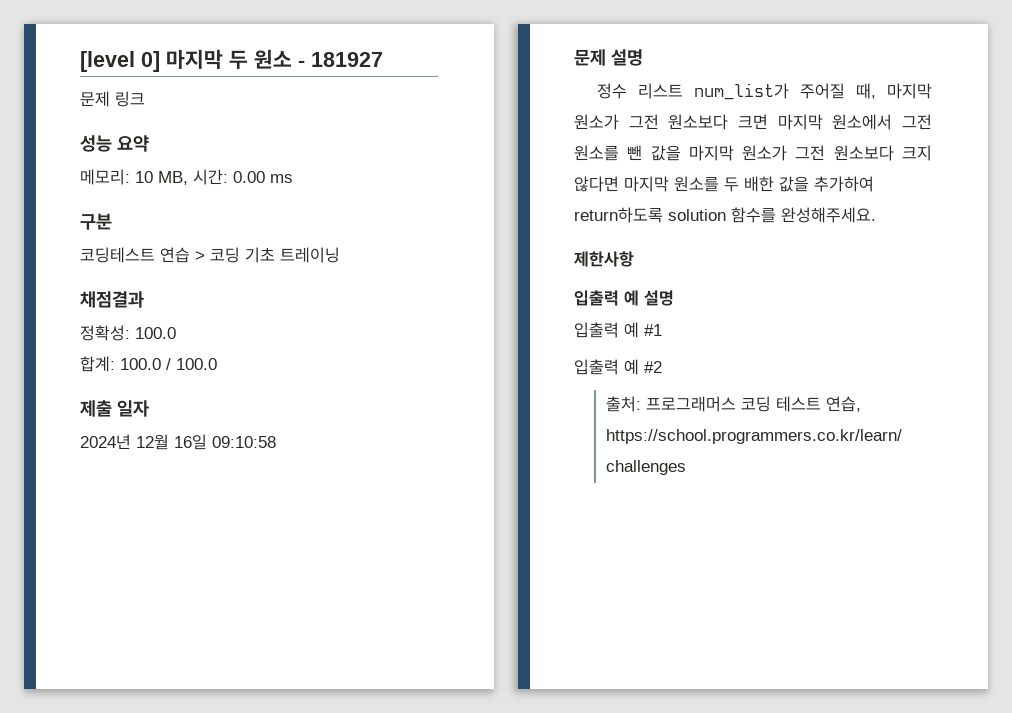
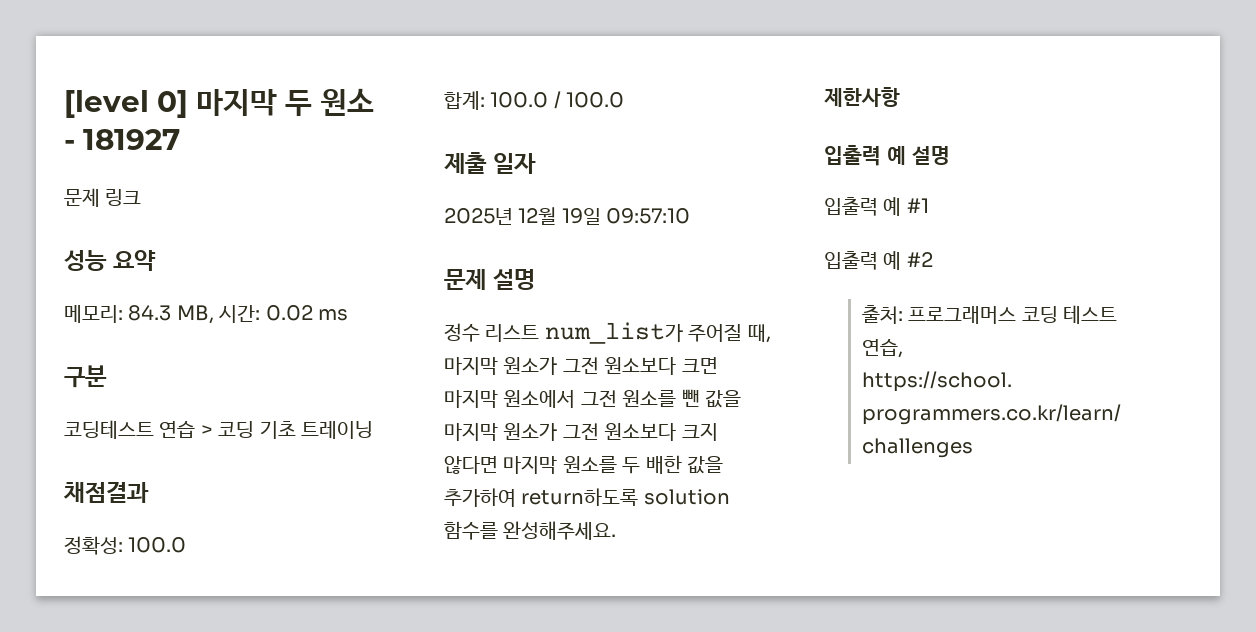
[135,171,153,183] 10 -> [128,305,172,321] 84.3
[233,171,265,183] 0.00 -> [265,305,313,321] 0.02
[80,434,276,450] 2024년 12월 16일 09:10:58 -> [444,207,691,225] 2025년 12월 19일 09:57:10

